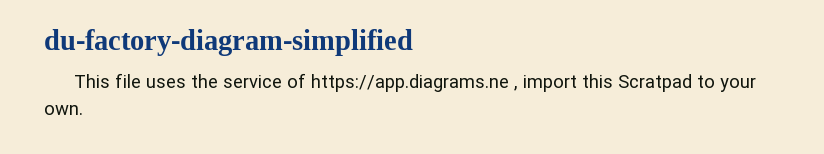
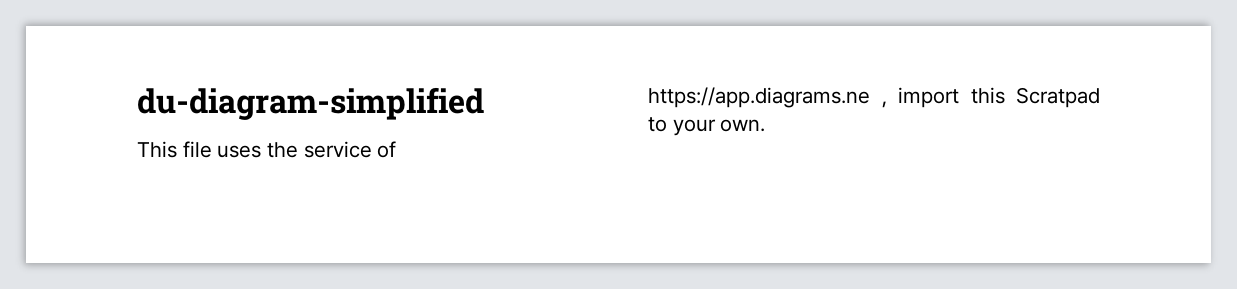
[44,29,413,56] du-factory-diagram-simplified -> [137,87,484,120] du-diagram-simplified

